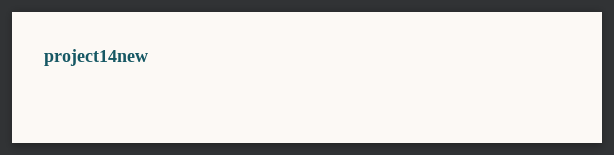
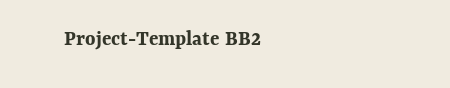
[44,49,148,66] project14new -> [64,30,261,50] Project-Template BB2

